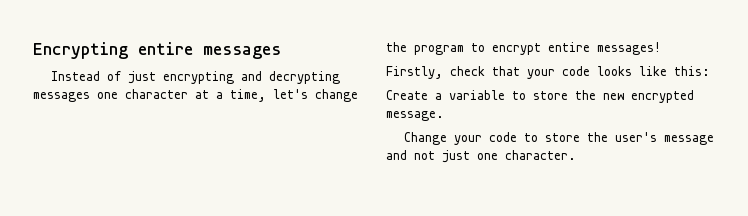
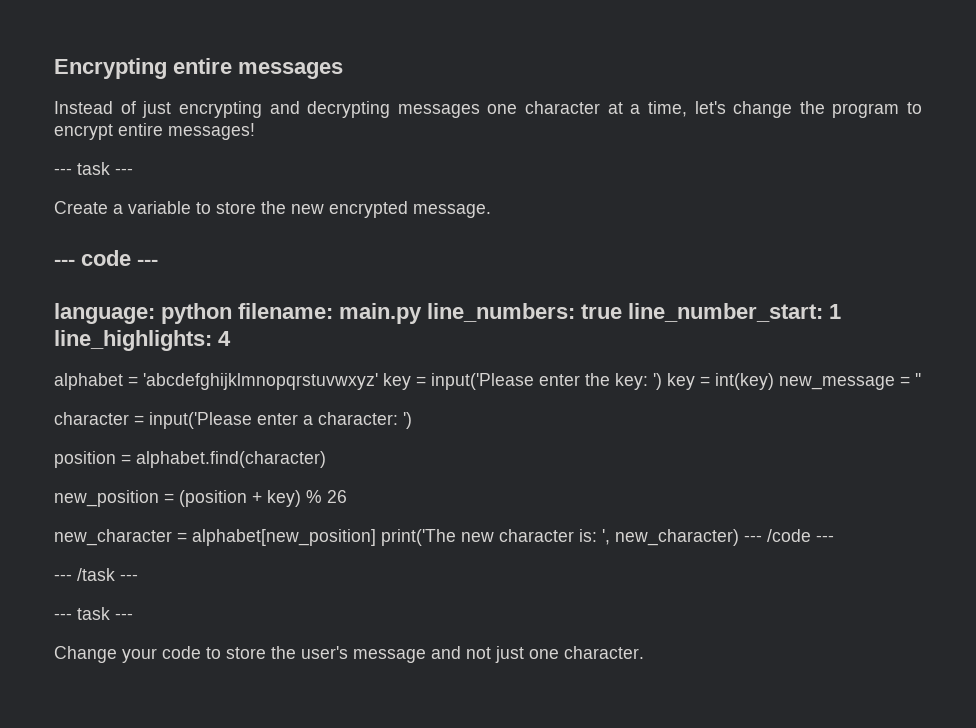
[386,66,710,79] Firstly, check that your code looks like this: -> [54,162,133,175] --- task ---
(444, 116) none -> [54,250,158,266] [54,303,841,324] [54,330,231,351] [54,373,921,390] [54,412,412,429] [54,451,326,468] [54,490,347,507] [54,529,834,546] [54,568,138,581] [54,607,133,620] // --- code --- // language: python filename: main.py line_numbers: true line_number_start: 1 line_highlights: 4 // alphabet = 'abcdefghijklmnopqrstuvwxyz' key = input('Please enter the key: ') key = int(key) new_message = '' // character = input('Please enter a character: ') // position = alphabet.find(character) // new_position = (position + key) % 26 // new_character = alphabet[new_position] print('The new character is: ', new_character) --- /code --- // --- /task --- // --- task ---

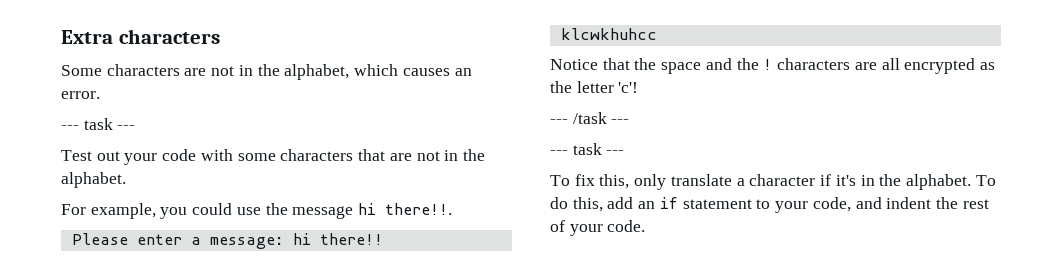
[54,58,343,79] [54,101,922,118] [54,123,255,140] [54,162,133,175] [54,201,491,218] [54,250,158,266] [54,303,841,324] [54,330,231,351] [54,373,921,390] [54,412,412,429] [54,451,326,468] [54,490,347,507] [54,529,834,546] Encrypting entire messages // Instead of just encrypting and decrypting messages one character at a time, let's change the program to encrypt entire messages! // --- task --- // Create a variable to store the new encrypted message. // --- code --- // language: python filename: main.py line_numbers: true line_number_start: 1 line_highlights: 4 // alphabet = 'abcdefghijklmnopqrstuvwxyz' key = input('Please enter the key: ') key = int(key) new_message = '' // character = input('Please enter a character: ') // position = alphabet.find(character) // new_position = (position + key) % 26 // new_character = alphabet[new_position] print('The new character is: ', new_character) --- /code --- -> [61,29,220,44] [61,64,472,80] [61,91,100,99] [61,118,136,130] [61,149,485,165] [61,172,126,188] [61,203,453,219] [71,233,383,249] [560,28,657,40] [550,58,995,74] [550,81,639,93] Extra characters // Some characters are not in the alphabet, which causes an error. // --- task --- // Test out your code with some characters that are not in the alphabet. // For example, you could use the message hi there!!. // Please enter a message: hi there!! // klcwkhuhcc // Notice that the space and the ! characters are all encrypted as the letter 'c'!
[54,646,644,663] Change your code to store the user's message and not just one character. -> [550,174,996,190] [550,197,989,213] [550,220,646,236] To fix this, only translate a character if it's in the alphabet. To do this, add an if statement to your code, and indent the rest of your code.

